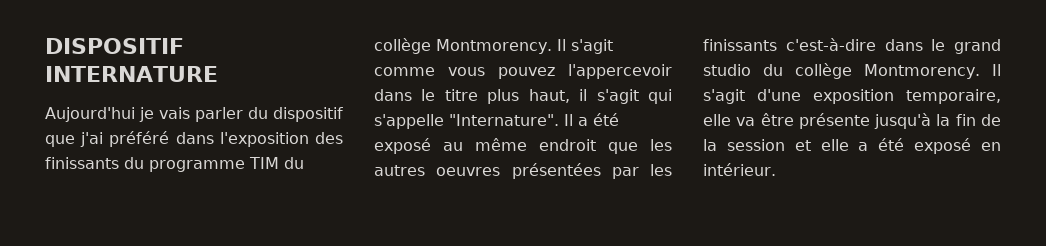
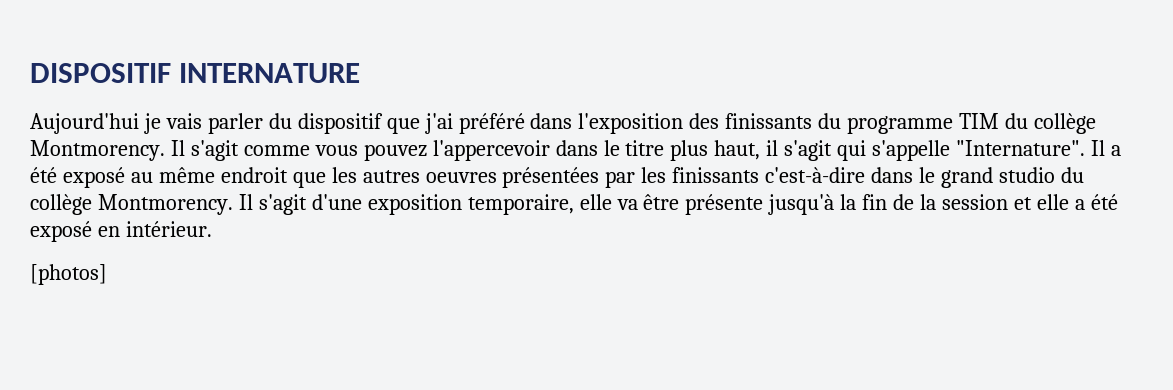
(776, 169) none -> [30,264,107,285] // [photos]

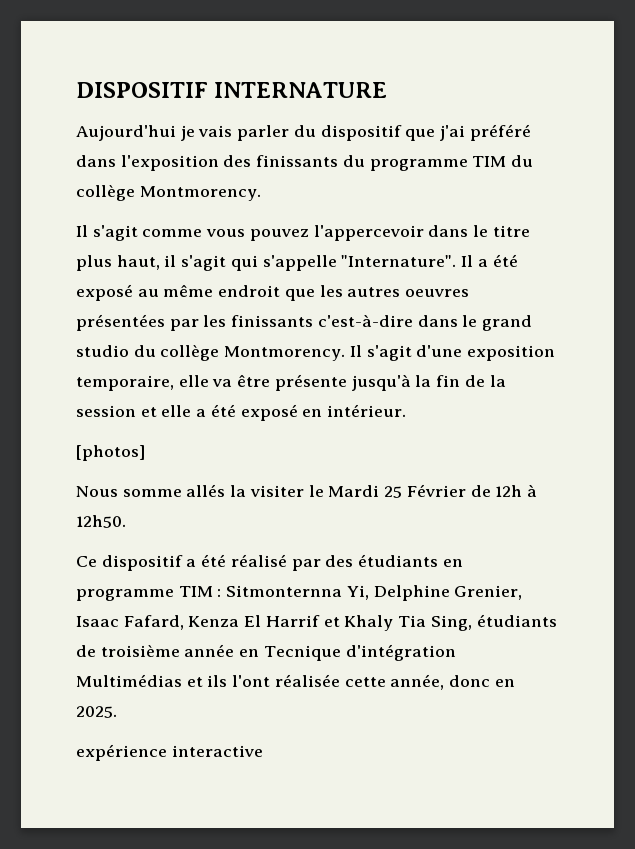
(165, 150) none -> (261, 193) //
(107, 274) none -> [76,484,537,498] [76,515,126,528] [76,554,463,571] [76,585,523,601] [76,614,557,631] [76,644,456,661] [76,674,515,690] [76,706,117,718] [76,744,263,761] // Nous somme allés la visiter le Mardi 25 Février de 12h à 12h50. // Ce dispositif a été réalisé par des étudiants en programme TIM : Sitmonternna Yi, Delphine Grenier, Isaac Fafard, Kenza El Harrif et Khaly Tia Sing, étudiants de troisième année en Tecnique d'intégration Multimédias et ils l'ont réalisée cette année, donc en 2025. // expérience interactive

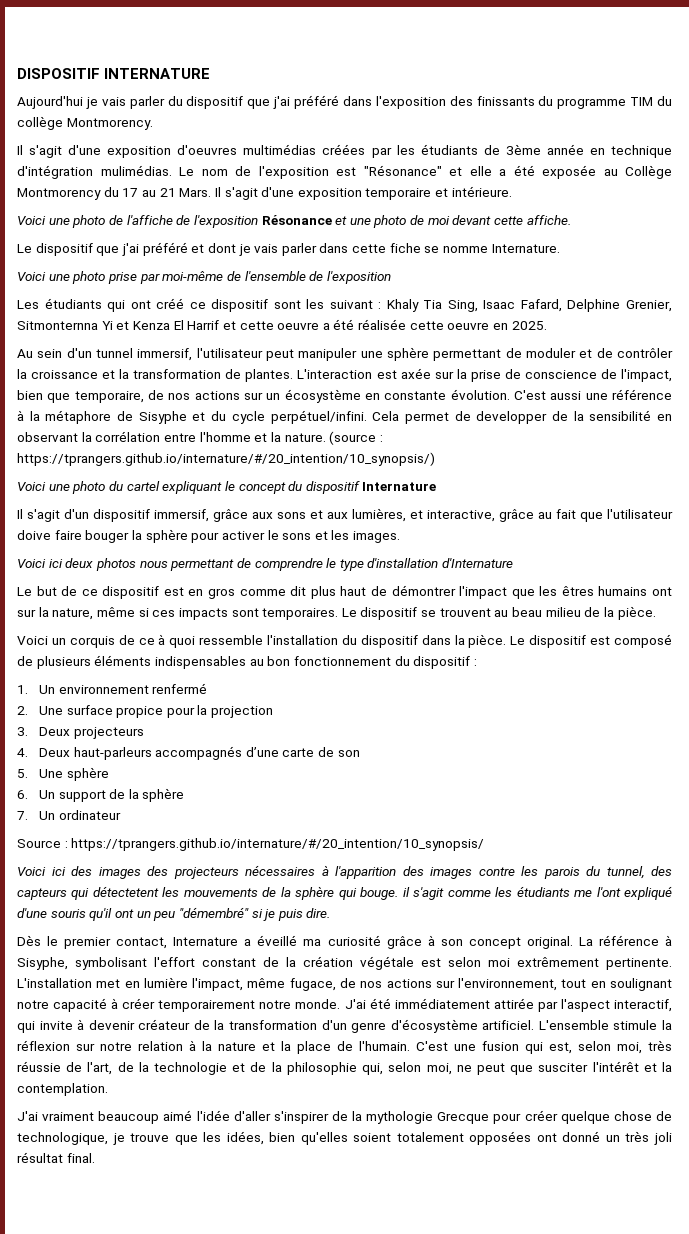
[142,225,530,241] [76,254,518,271] [76,284,470,301] [76,314,533,331] [76,345,556,361] [76,374,506,391] [76,404,407,421] [76,445,145,461] [76,484,537,498] [76,515,126,528] [76,554,463,571] [76,585,523,601] [76,614,557,631] [76,644,456,661] [76,674,515,690] [76,706,117,718] [76,744,263,761] comme vous pouvez l'appercevoir dans le titre plus haut, il s'agit qui s'appelle "Internature". Il a été exposé au même endroit que les autres oeuvres présentées par les finissants c'est-à-dire dans le grand studio du collège Montmorency. Il s'agit d'une exposition temporaire, elle va être présente jusqu'à la fin de la session et elle a été exposé en intérieur. // [photos] // Nous somme allés la visiter le Mardi 25 Février de 12h à 12h50. // Ce dispositif a été réalisé par des étudiants en programme TIM : Sitmonternna Yi, Delphine Grenier, Isaac Fafard, Kenza El Harrif et Khaly Tia Sing, étudiants de troisième année en Tecnique d'intégration Multimédias et ils l'ont réalisée cette année, donc en 2025. // expérience interactive -> [68,144,672,158] [17,165,672,179] [17,186,512,200] [17,215,571,228] [17,242,560,256] [17,271,391,284] [17,298,672,312] [17,319,547,330] [17,347,674,361] [17,368,672,382] [17,389,673,403] [17,410,672,424] [17,431,383,445] [17,452,435,466] [17,481,437,494] [17,508,673,522] [17,529,401,543] [17,558,514,571] [17,585,672,599] [17,606,656,620] [17,634,672,648] [17,655,477,669] [17,683,208,694] [17,705,274,718] [17,727,144,739] [17,746,360,760] [17,767,109,781] [17,788,185,802] [17,810,121,820] [17,838,485,851] [17,865,672,879] [17,886,673,900] [17,907,331,921] [17,935,672,949] [17,956,672,970] [17,977,673,991] [17,998,673,1012] [17,1019,672,1033] [17,1040,672,1054] [17,1061,673,1075] [17,1083,108,1096] [17,1110,672,1124] [17,1131,672,1145] [17,1152,95,1163] d'une exposition d'oeuvres multimédias créées par les étudiants de 3ème année en technique d'intégration mulimédias. Le nom de l'exposition est "Résonance" et elle a été exposée au Collège Montmorency du 17 au 21 Mars. Il s'agit d'une exposition temporaire et intérieure. // Voici une photo de l'affiche de l'exposition Résonance et une photo de moi devant cette affiche. // Le dispositif que j'ai préféré et dont je vais parler dans cette fiche se nomme Internature. // Voici une photo prise par moi-même de l'ensemble de l'exposition // Les étudiants qui ont créé ce dispositif sont les suivant : Khaly Tia Sing, Isaac Fafard, Delphine Grenier, Sitmonternna Yi et Kenza El Harrif et cette oeuvre a été réalisée cette oeuvre en 2025. // Au sein d'un tunnel immersif, l'utilisateur peut manipuler une sphère permettant de moduler et de contrôler la croissance et la transformation de plantes. L'interaction est axée sur la prise de conscience de l'impact, bien que temporaire, de nos actions sur un écosystème en constante évolution. C'est aussi une référence à la métaphore de Sisyphe et du cycle perpétuel/infini. Cela permet de developper de la sensibilité en observant la corrélation entre l'homme et la nature. (source : https://tprangers.github.io/internature/#/20_intention/10_synopsis/) // Voici une photo du cartel expliquant le concept du dispositif Internature // Il s'agit d'un dispositif immersif, grâce aux sons et aux lumières, et interactive, grâce au fait que l'utilisateur doive faire bouger la sphère pour activer le sons et les images. // Voici ici deux photos nous permettant de comprendre le type d'installation d'Internature // Le but de ce dispositif est en gros comme dit plus haut de démontrer l'impact que les êtres humains ont sur la nature, même si ces impacts sont temporaires. Le dispositif se trouvent au beau milieu de la pièce. // Voici un corquis de ce à quoi ressemble l'installation du dispositif dans la pièce. Le dispositif est composé de plusieurs éléments indispensables au bon fonctionnement du dispositif : // 1. Un environnement renfermé // 2. Une surface propice pour la projection // 3. Deux projecteurs // 4. Deux haut-parleurs accompagnés d’une carte de son // 5. Une sphère // 6. Un support de la sphère // 7. Un ordinateur // Source : https://tprangers.github.io/internature/#/20_intention/10_synopsis/ // Voici ici des images des projecteurs nécessaires à l'apparition des images contre les parois du tunnel, des capteurs qui détectetent les mouvements de la sphère qui bouge. il s'agit comme les étudiants me l'ont expliqué d'une souris qu'il ont un peu "démembré" si je puis dire. // Dès le premier contact, Internature a éveillé ma curiosité grâce à son concept original. La référence à Sisyphe, symbolisant l'effort constant de la création végétale est selon moi extrêmement pertinente. L'installation met en lumière l'impact, même fugace, de nos actions sur l'environnement, tout en soulignant notre capacité à créer temporairement notre monde. J'ai été immédiatement attirée par l'aspect interactif, qui invite à devenir créateur de la transformation d'un genre d'écosystème artificiel. L'ensemble stimule la réflexion sur notre relation à la nature et la place de l'humain. C'est une fusion qui est, selon moi, très réussie de l'art, de la technologie et de la philosophie qui, selon moi, ne peut que susciter l'intérêt et la contemplation. // J'ai vraiment beaucoup aimé l'idée d'aller s'inspirer de la mythologie Grecque pour créer quelque chose de technologique, je trouve que les idées, bien qu'elles soient totalement opposées ont donné un très joli résultat final.

